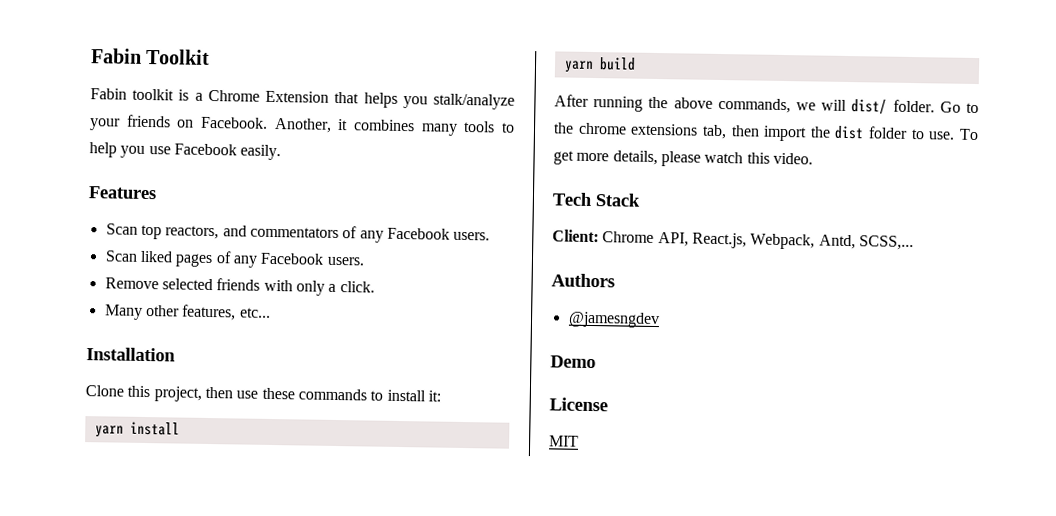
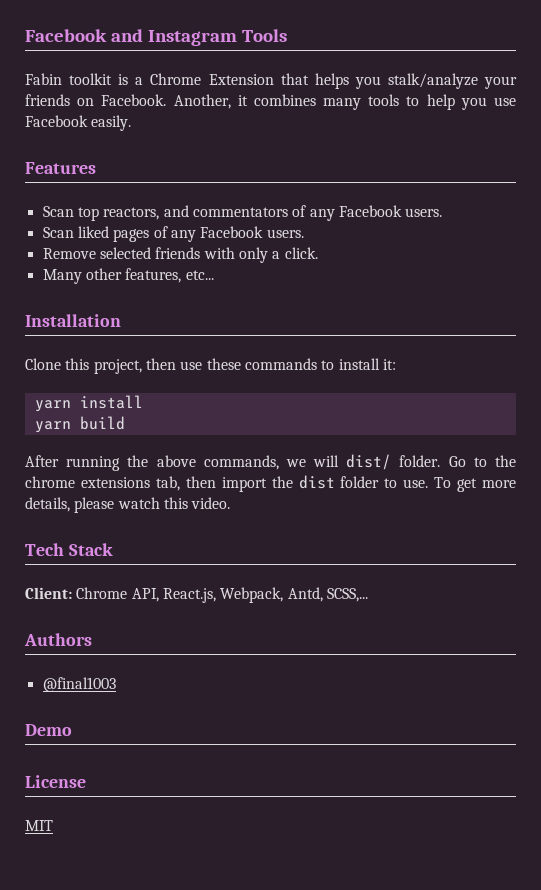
[91,48,211,65] Fabin Toolkit -> [25,29,287,46] Facebook and Instagram Tools
[567,311,660,329] @jamesngdev -> [42,677,116,692] @final1003

